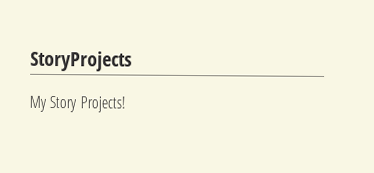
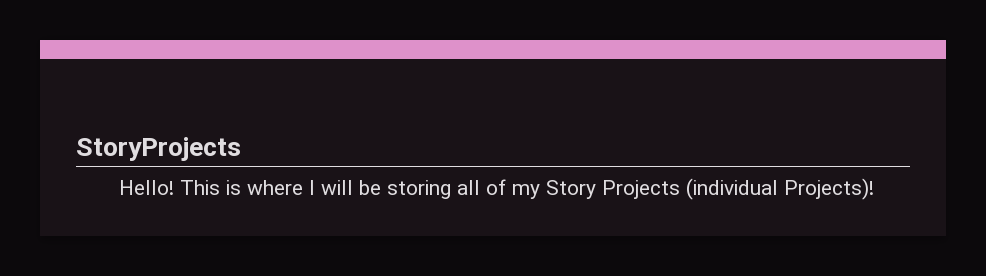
[29,95,126,113] My Story Projects! -> [119,178,875,200] Hello! This is where I will be storing all of my Story Projects (individual Projects)!

